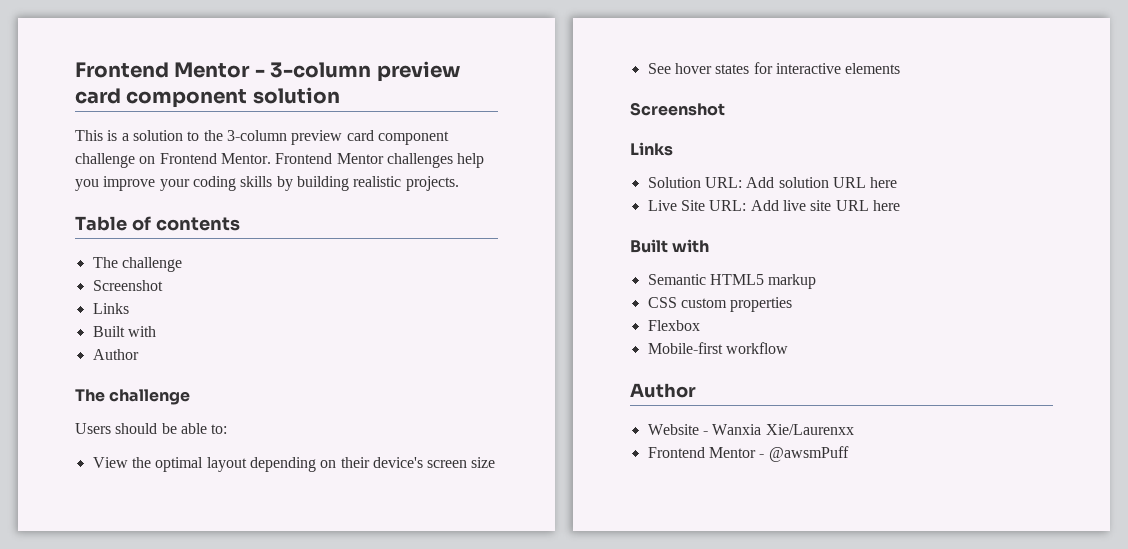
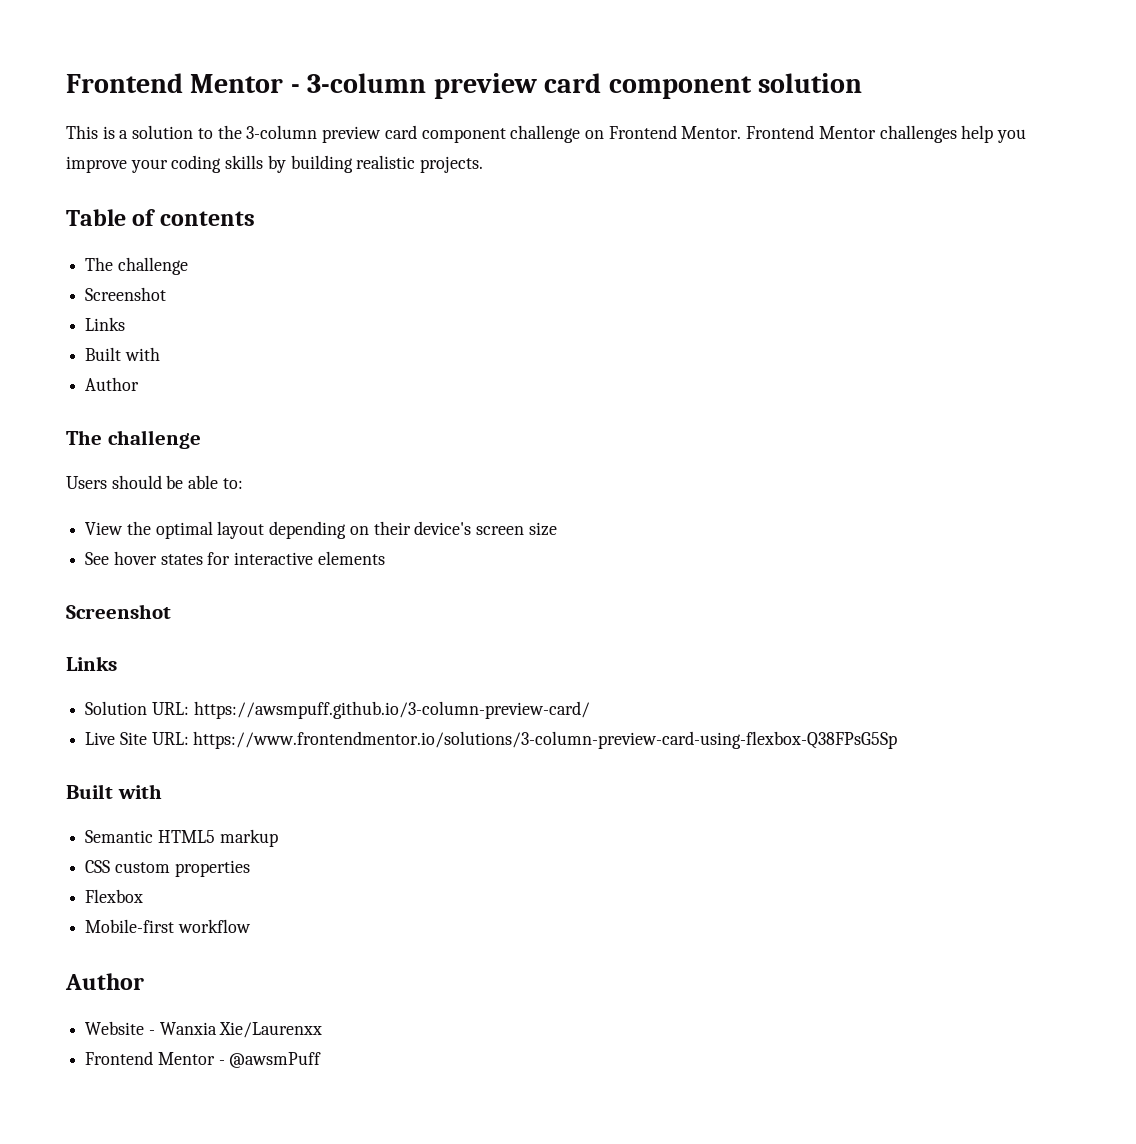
[746,177,898,188] Add solution URL here -> [193,701,590,719] https://awsmpuff.github.io/3-column-preview-card/
[750,200,900,211] Add live site URL here -> [193,731,898,749] https://www.frontendmentor.io/solutions/3-column-preview-card-using-flexbox-Q38FPsG5Sp

